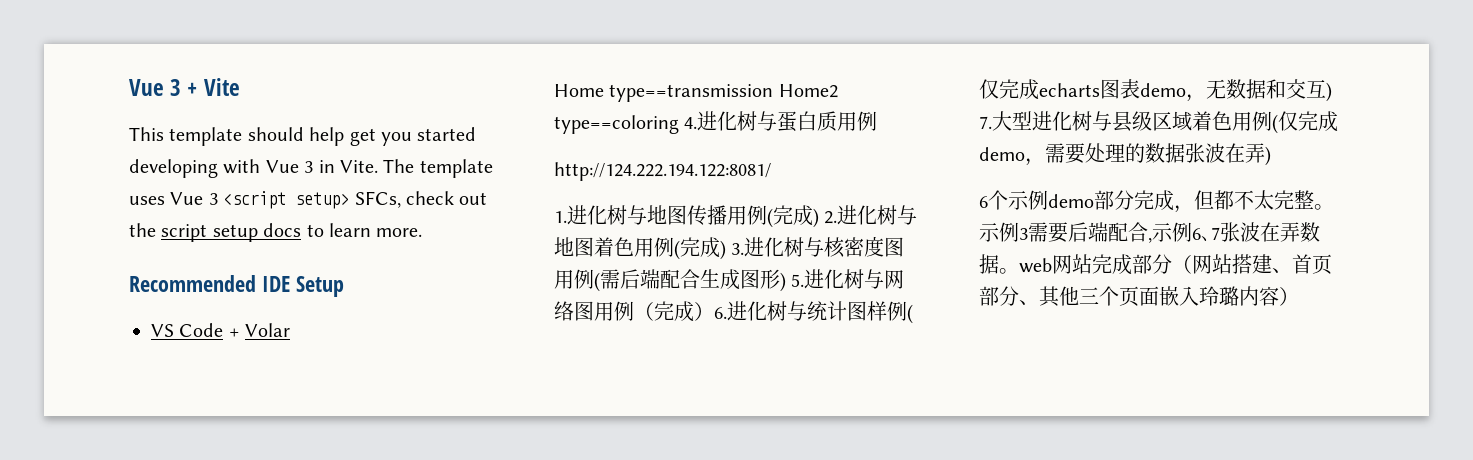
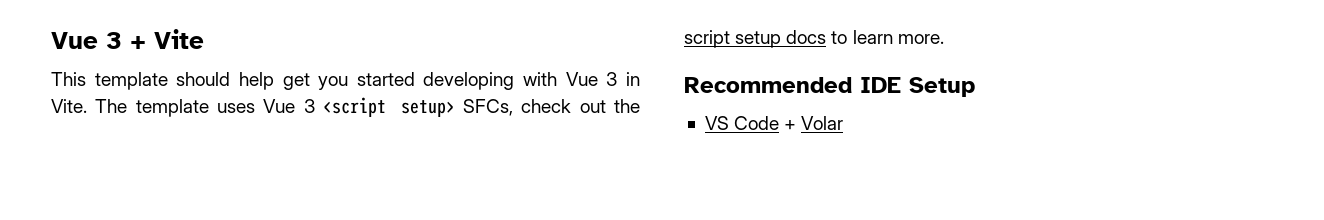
[554,84,838,102] [554,111,878,134] [554,162,771,181] [554,205,918,228] [554,236,905,260] [554,269,905,292] [554,301,913,324] [979,79,1332,102] [979,111,1338,134] [979,143,1271,166] [979,190,1334,213] [979,222,1320,243] [979,254,1332,275] [979,286,1299,307] // Home type==transmission Home2 type==coloring 4.进化树与蛋白质用例 // http://124.222.194.122:8081/ // 1.进化树与地图传播用例(完成) 2.进化树与地图着色用例(完成) 3.进化树与核密度图用例(需后端配合生成图形) 5.进化树与网络图用例（完成）6.进化树与统计图样例(仅完成echarts图表demo，无数据和交互) 7.大型进化树与县级区域着色用例(仅完成demo，需要处理的数据张波在弄) // 6个示例demo部分完成，但都不太完整。示例3需要后端配合,示例6､7张波在弄数据。web网站完成部分（网站搭建、首页部分、其他三个页面嵌入玲璐内容） -> (844, 123) none

